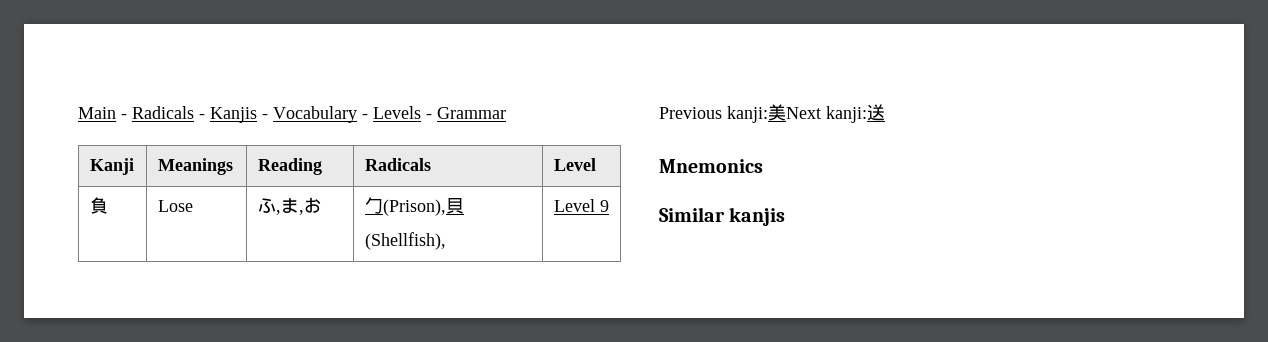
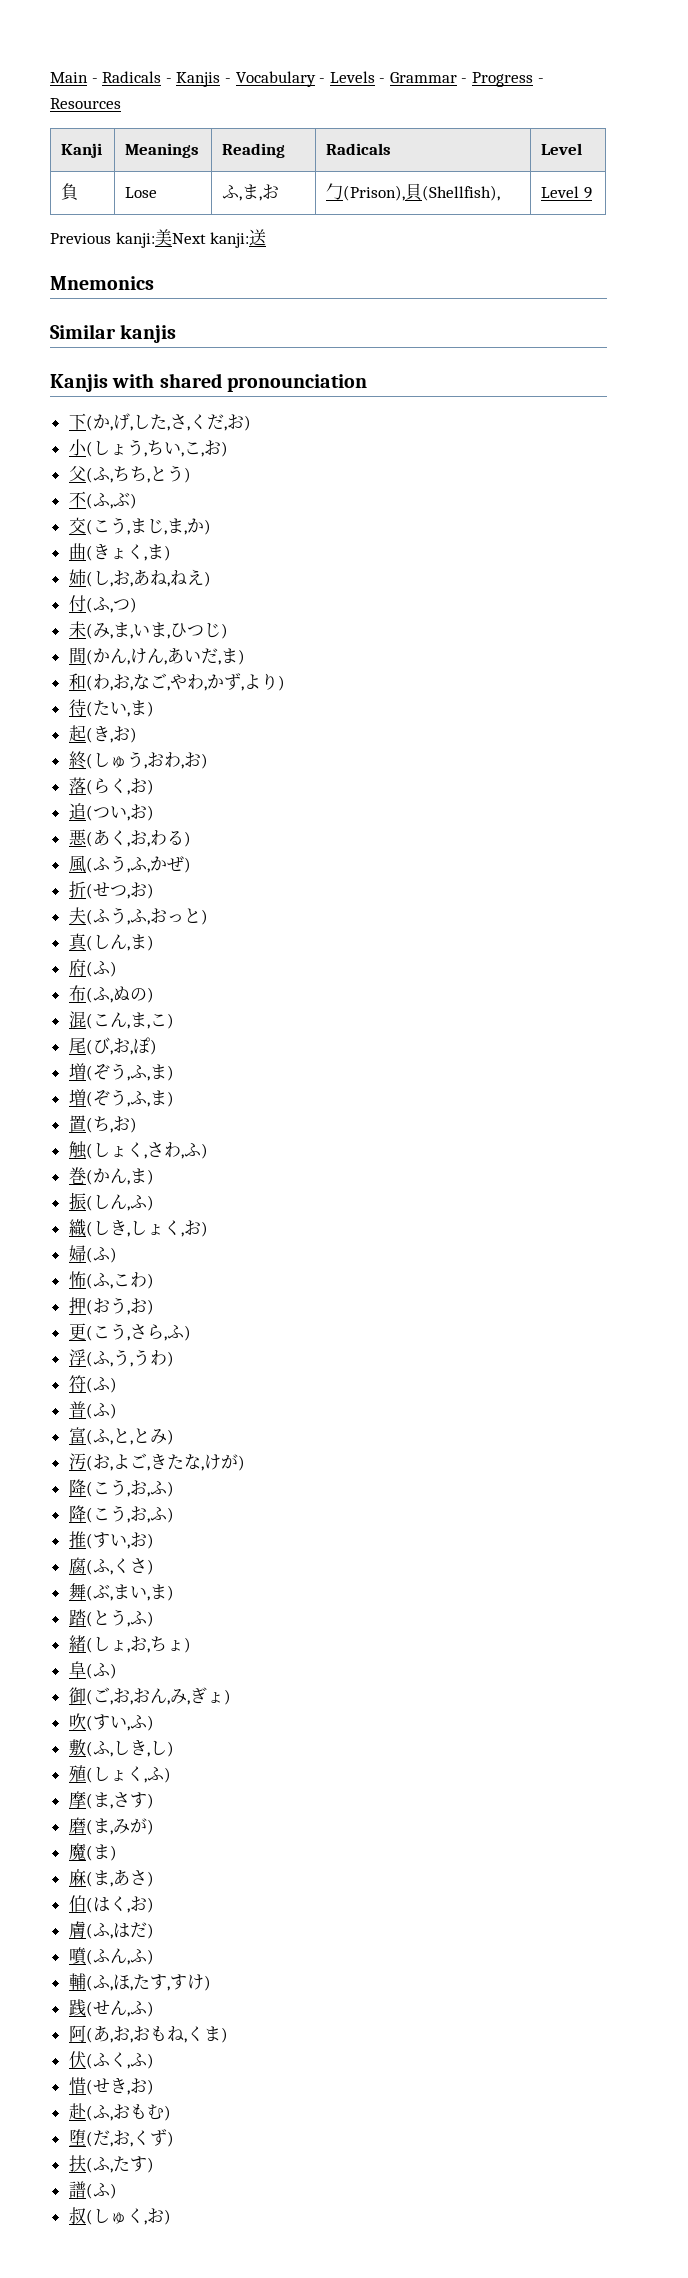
(506, 113) none -> [461,72,544,87] [50,98,121,109] - Progress - Resources
(786, 216) none -> [50,373,368,392] [68,413,251,431] [68,439,228,457] [68,465,191,483] [68,491,137,509] [68,517,211,535] [68,543,171,561] [68,569,211,587] [68,595,137,613] [68,621,228,639] [68,647,245,665] [68,673,285,691] [68,699,154,717] [68,725,137,743] [68,751,208,769] [68,777,154,795] [68,803,154,821] [68,829,191,847] [68,855,191,873] [68,881,154,899] [68,907,208,925] [68,933,154,951] [68,959,117,977] [68,985,154,1003] [68,1011,174,1029] [68,1037,157,1055] [68,1063,174,1081] [68,1089,174,1107] [68,1115,137,1133] [68,1141,208,1159] [68,1167,154,1185] [68,1192,154,1211] [68,1219,208,1237] [68,1245,117,1263] [68,1271,154,1289] [68,1297,154,1315] [68,1323,191,1341] [68,1349,174,1367] [68,1375,117,1393] [68,1401,117,1419] [68,1427,174,1445] [68,1453,245,1471] [68,1479,174,1497] [68,1505,174,1523] [68,1531,154,1549] [68,1557,154,1575] [68,1583,174,1601] [68,1609,154,1627] [68,1635,191,1653] [68,1661,117,1679] [68,1687,231,1705] [68,1713,154,1731] [68,1739,174,1757] [68,1765,171,1783] [68,1791,154,1809] [68,1817,154,1835] [68,1843,117,1861] [68,1869,154,1887] [68,1895,154,1913] [68,1921,154,1939] [68,1947,154,1965] [68,1973,211,1991] [68,1999,154,2017] [68,2025,228,2043] [68,2051,154,2069] [68,2077,154,2095] [68,2103,171,2121] [68,2129,174,2147] [68,2155,154,2173] [68,2181,117,2199] [68,2207,171,2225] // Kanjis with shared pronounciation // 下(か,げ,した,さ,くだ,お) // 小(しょう,ちい,こ,お) // 父(ふ,ちち,とう) // 不(ふ,ぶ) // 交(こう,まじ,ま,か) // 曲(きょく,ま) // 姉(し,お,あね,ねえ) // 付(ふ,つ) // 未(み,ま,いま,ひつじ) // 間(かん,けん,あいだ,ま) // 和(わ,お,なご,やわ,かず,より) // 待(たい,ま) // 起(き,お) // 終(しゅう,おわ,お) // 落(らく,お) // 追(つい,お) // 悪(あく,お,わる) // 風(ふう,ふ,かぜ) // 折(せつ,お) // 夫(ふう,ふ,おっと) // 真(しん,ま) // 府(ふ) // 布(ふ,ぬの) // 混(こん,ま,こ) // 尾(び,お,ぽ) // 増(ぞう,ふ,ま) // 増(ぞう,ふ,ま) // 置(ち,お) // 触(しょく,さわ,ふ) // 巻(かん,ま) // 振(しん,ふ) // 織(しき,しょく,お) // 婦(ふ) // 怖(ふ,こわ) // 押(おう,お) // 更(こう,さら,ふ) // 浮(ふ,う,うわ) // 符(ふ) // 普(ふ) // 富(ふ,と,とみ) // 汚(お,よご,きたな,けが) // 降(こう,お,ふ) // 降(こう,お,ふ) // 推(すい,お) // 腐(ふ,くさ) // 舞(ぶ,まい,ま) // 踏(とう,ふ) // 緒(しょ,お,ちょ) // 阜(ふ) // 御(ご,お,おん,み,ぎょ) // 吹(すい,ふ) // 敷(ふ,しき,し) // 殖(しょく,ふ) // 摩(ま,さす) // 磨(ま,みが) // 魔(ま) // 麻(ま,あさ) // 伯(はく,お) // 膚(ふ,はだ) // 噴(ふん,ふ) // 輔(ふ,ほ,たす,すけ) // 践(せん,ふ) // 阿(あ,お,おもね,くま) // 伏(ふく,ふ) // 惜(せき,お) // 赴(ふ,おもむ) // 堕(だ,お,くず) // 扶(ふ,たす) // 譜(ふ) // 叔(しゅく,お)

